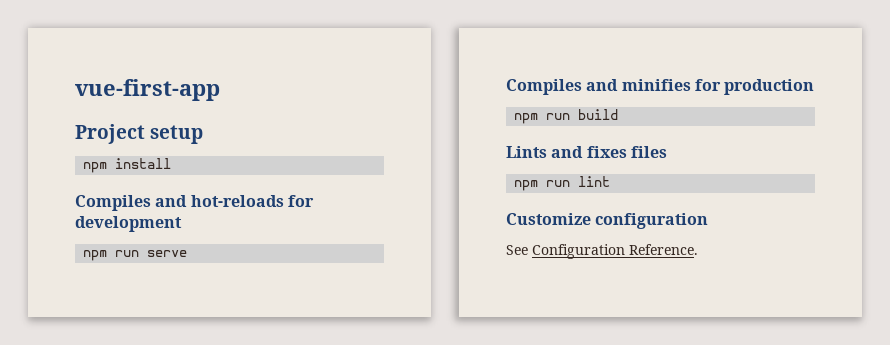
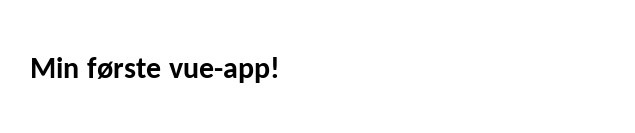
[75,79,220,101] [75,124,204,144] [83,158,172,173] [75,195,314,211] [75,216,182,232] [83,250,188,261] [506,79,815,95] [514,109,619,124] [506,146,667,158] [514,176,611,191] [506,213,709,229] [506,244,698,259] vue-first-app // Project setup // npm install // Compiles and hot-reloads for development // npm run serve // Compiles and minifies for production // npm run build // Lints and fixes files // npm run lint // Customize configuration // See Configuration Reference. -> [30,57,281,83] Min første vue-app!

